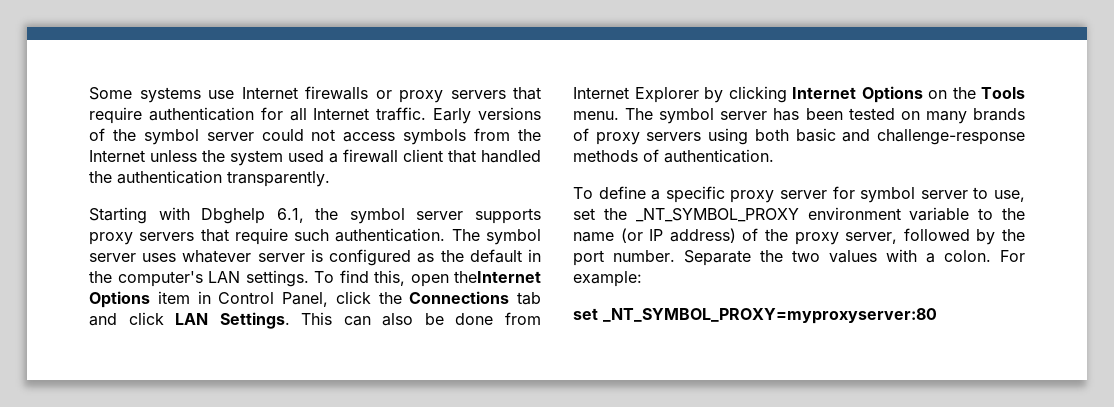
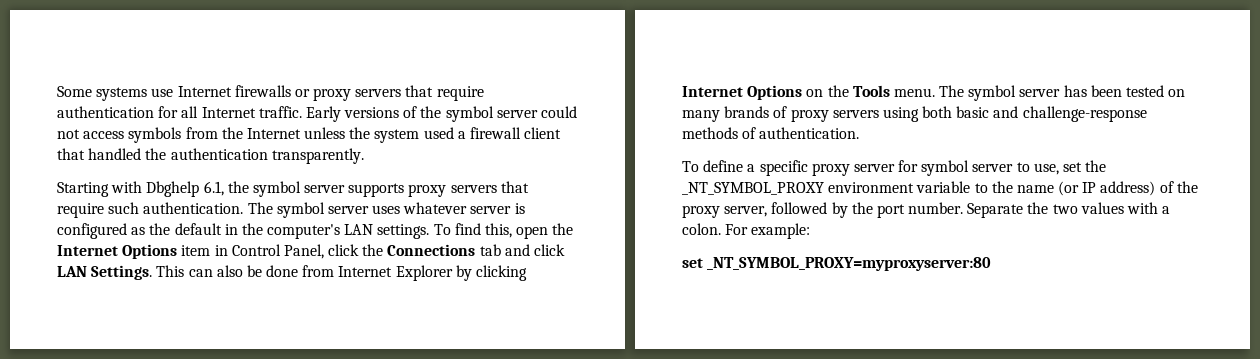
[454,271,541,283] theInternet -> [552,223,574,235] [57,245,118,256] the Internet

